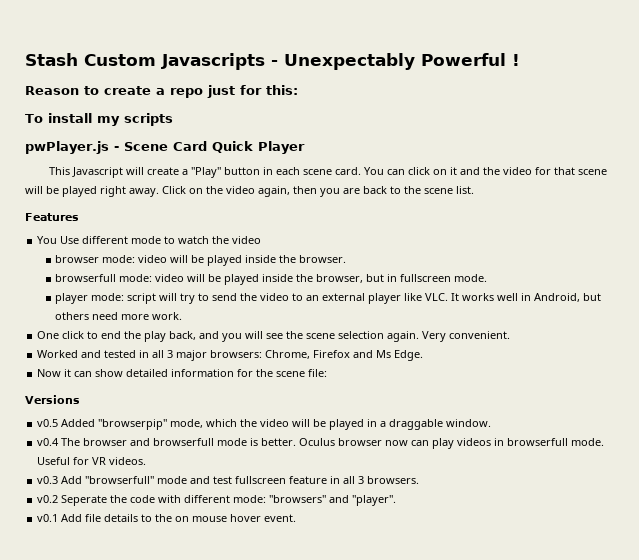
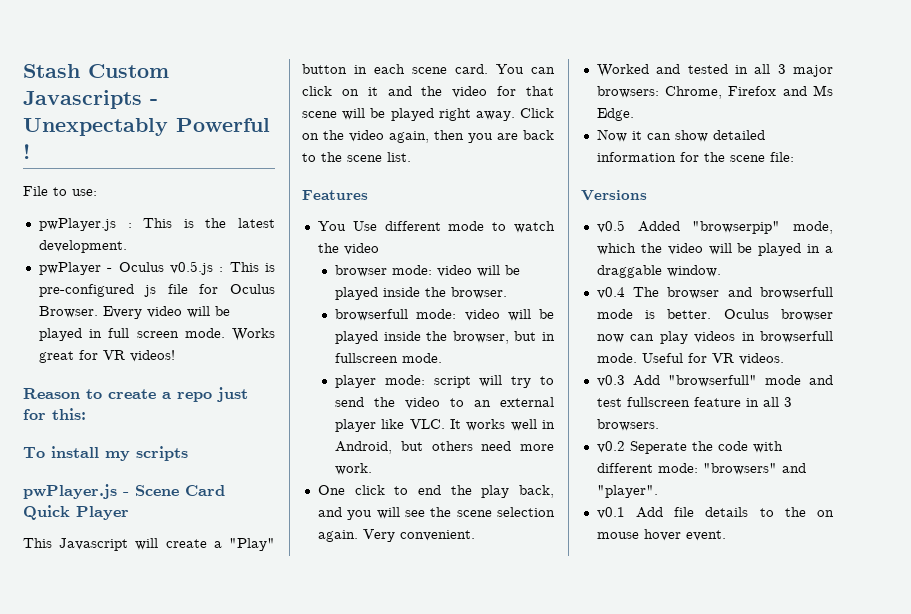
(520, 60) none -> [23,186,97,196] [38,218,276,231] [38,240,127,253] [38,261,275,275] [38,284,275,297] [38,306,230,319] [38,328,276,341] [38,350,175,363] // File to use: // pwPlayer.js : This is the latest development. // pwPlayer - Oculus v0.5.js : This is pre-configured js file for Oculus Browser. Every video will be played in full screen mode. Works great for VR videos!

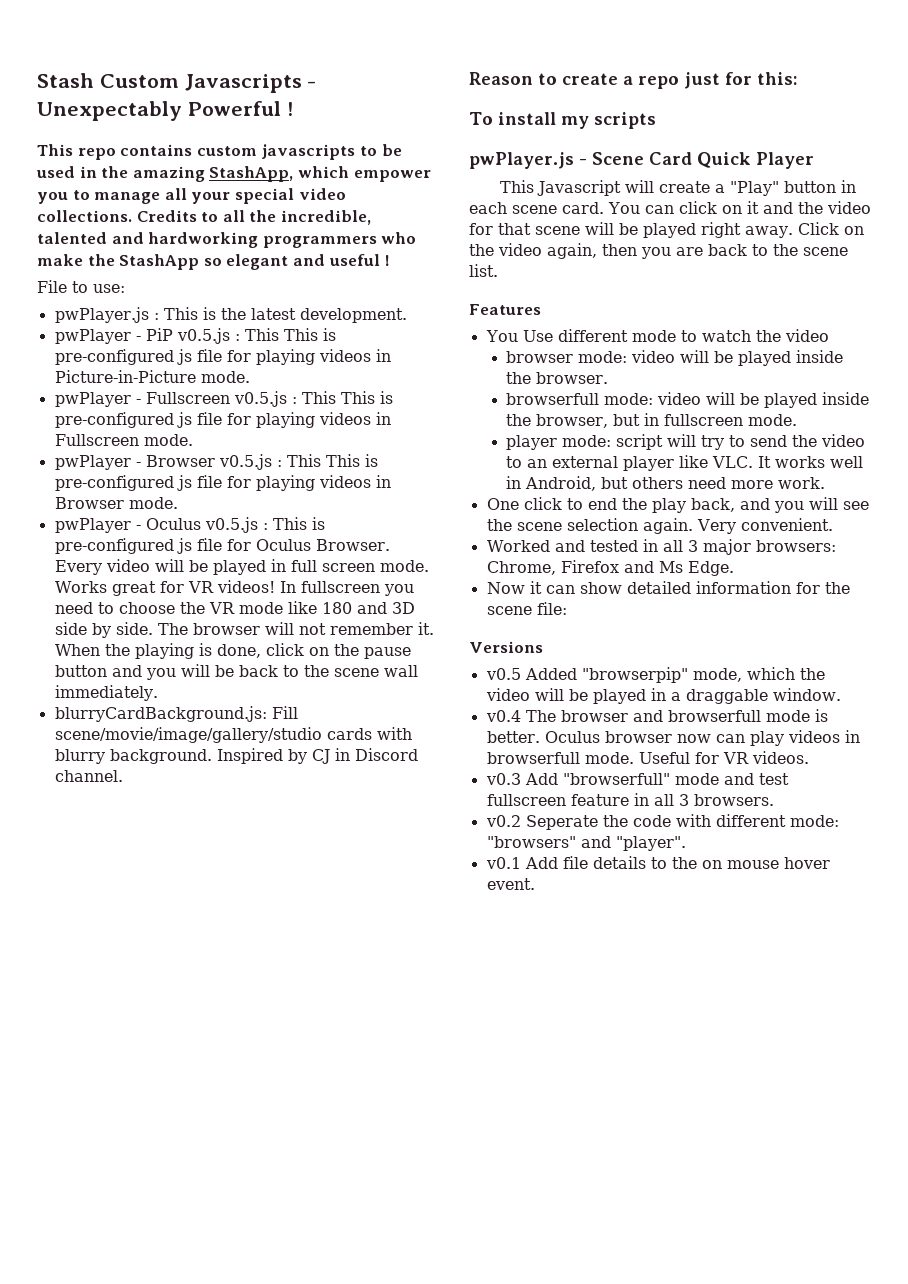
(30, 151) none -> [37,144,402,160] [36,166,431,182] [37,188,346,204] [37,210,371,225] [37,232,417,248] [37,254,390,270] // This repo contains custom javascripts to be used in the amazing StashApp, which empower you to manage all your special video collections. Credits to all the incredible, talented and hardworking programmers who make the StashApp so elegant and useful !
(127, 246) none -> [54,328,336,344] [54,349,391,365] [54,370,250,383] [54,391,393,407] [54,412,391,428] [54,434,193,446] [54,454,378,470] [54,475,391,491] [54,497,178,509] // pwPlayer - PiP v0.5.js : This This is pre-configured js file for playing videos in Picture-in-Picture mode. // pwPlayer - Fullscreen v0.5.js : This This is pre-configured js file for playing videos in Fullscreen mode. // pwPlayer - Browser v0.5.js : This This is pre-configured js file for playing videos in Browser mode.
(175, 356) none -> [279,581,414,596] [54,601,415,614] [54,622,434,638] [54,643,411,659] [54,664,418,680] [54,685,158,701] [54,706,298,722] [54,727,412,743] [54,748,418,764] [54,770,123,782] In fullscreen you need to choose the VR mode like 180 and 3D side by side. The browser will not remember it. When the playing is done, click on the pause button and you will be back to the scene wall immediately. // blurryCardBackground.js: Fill scene/movie/image/gallery/studio cards with blurry background. Inspired by CJ in Discord channel.

